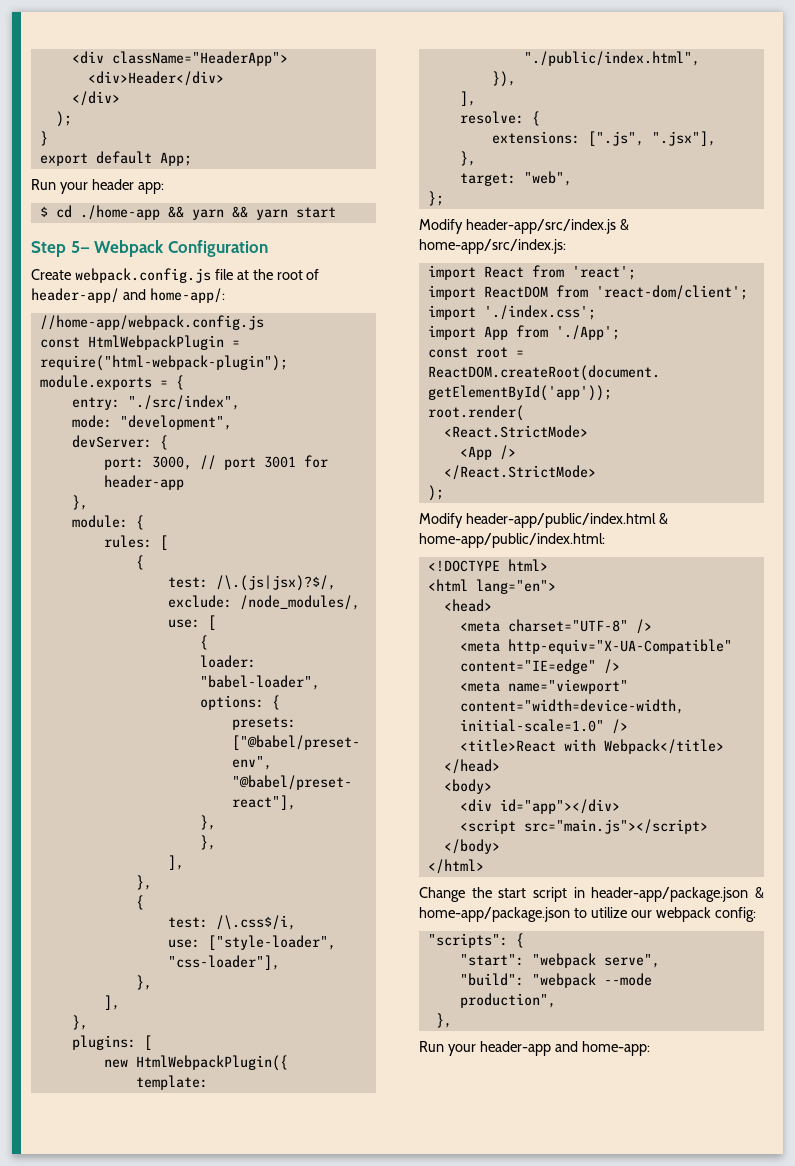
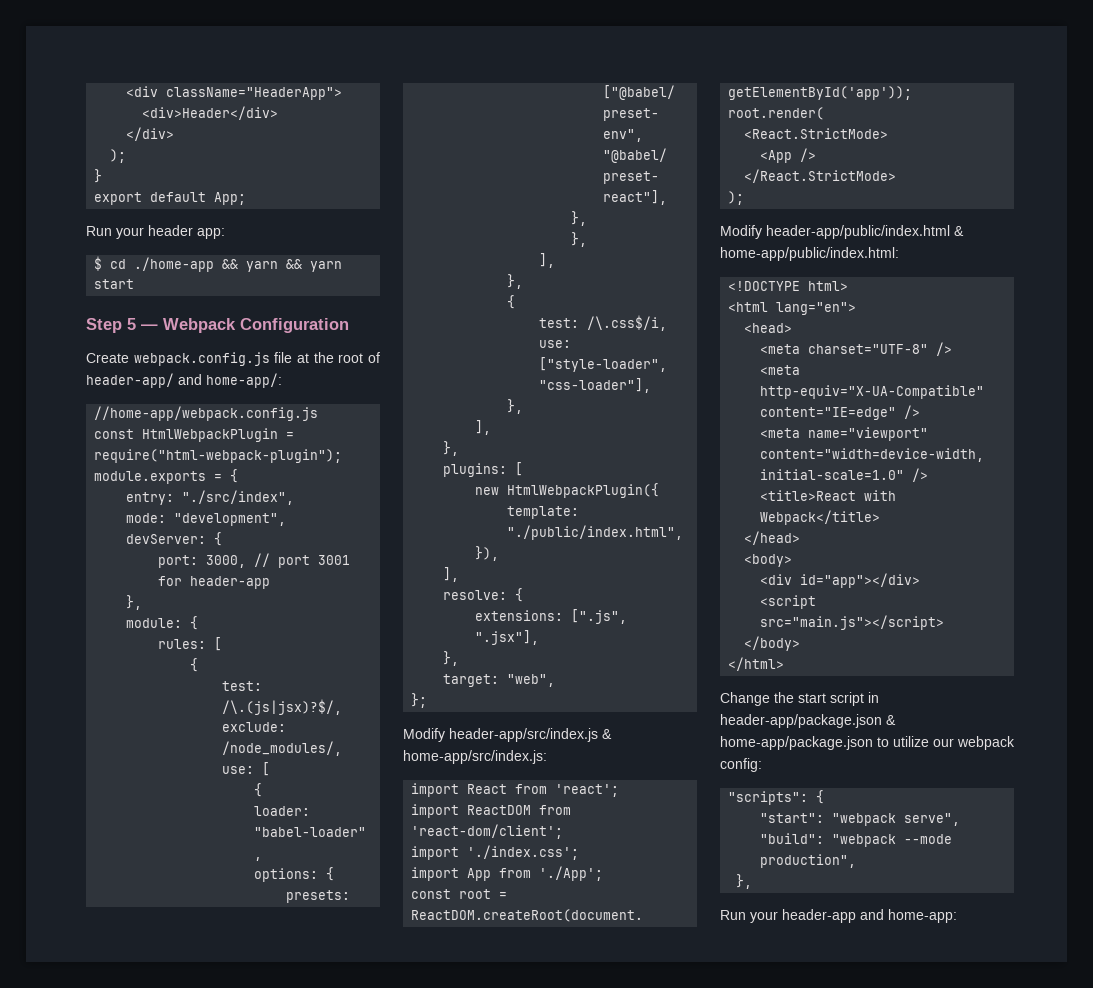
[70,241,90,253] 5— -> [127,318,158,330] 5 —

